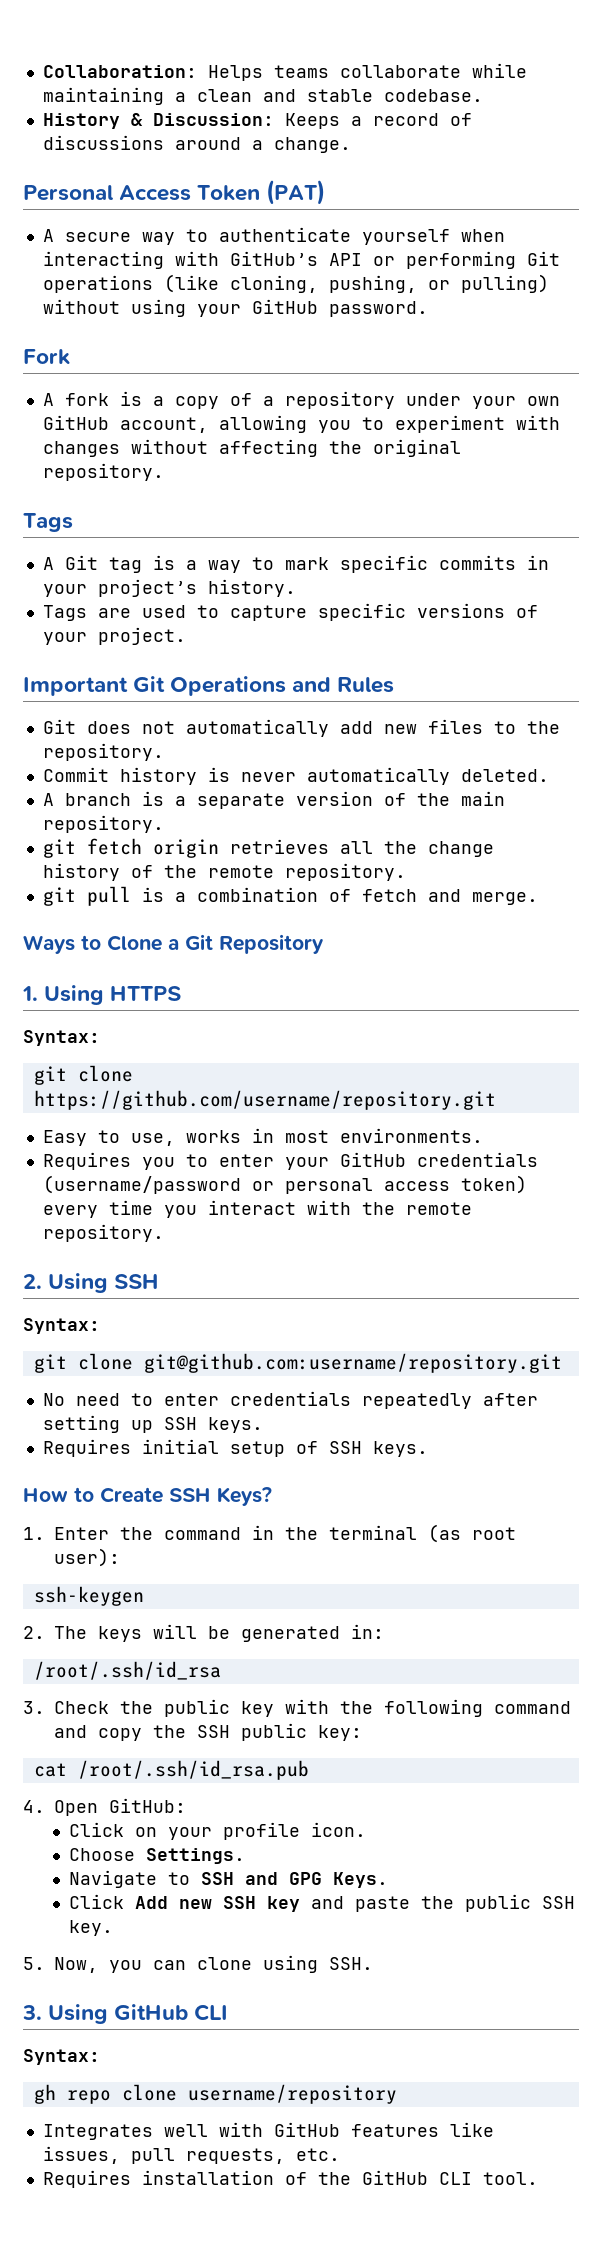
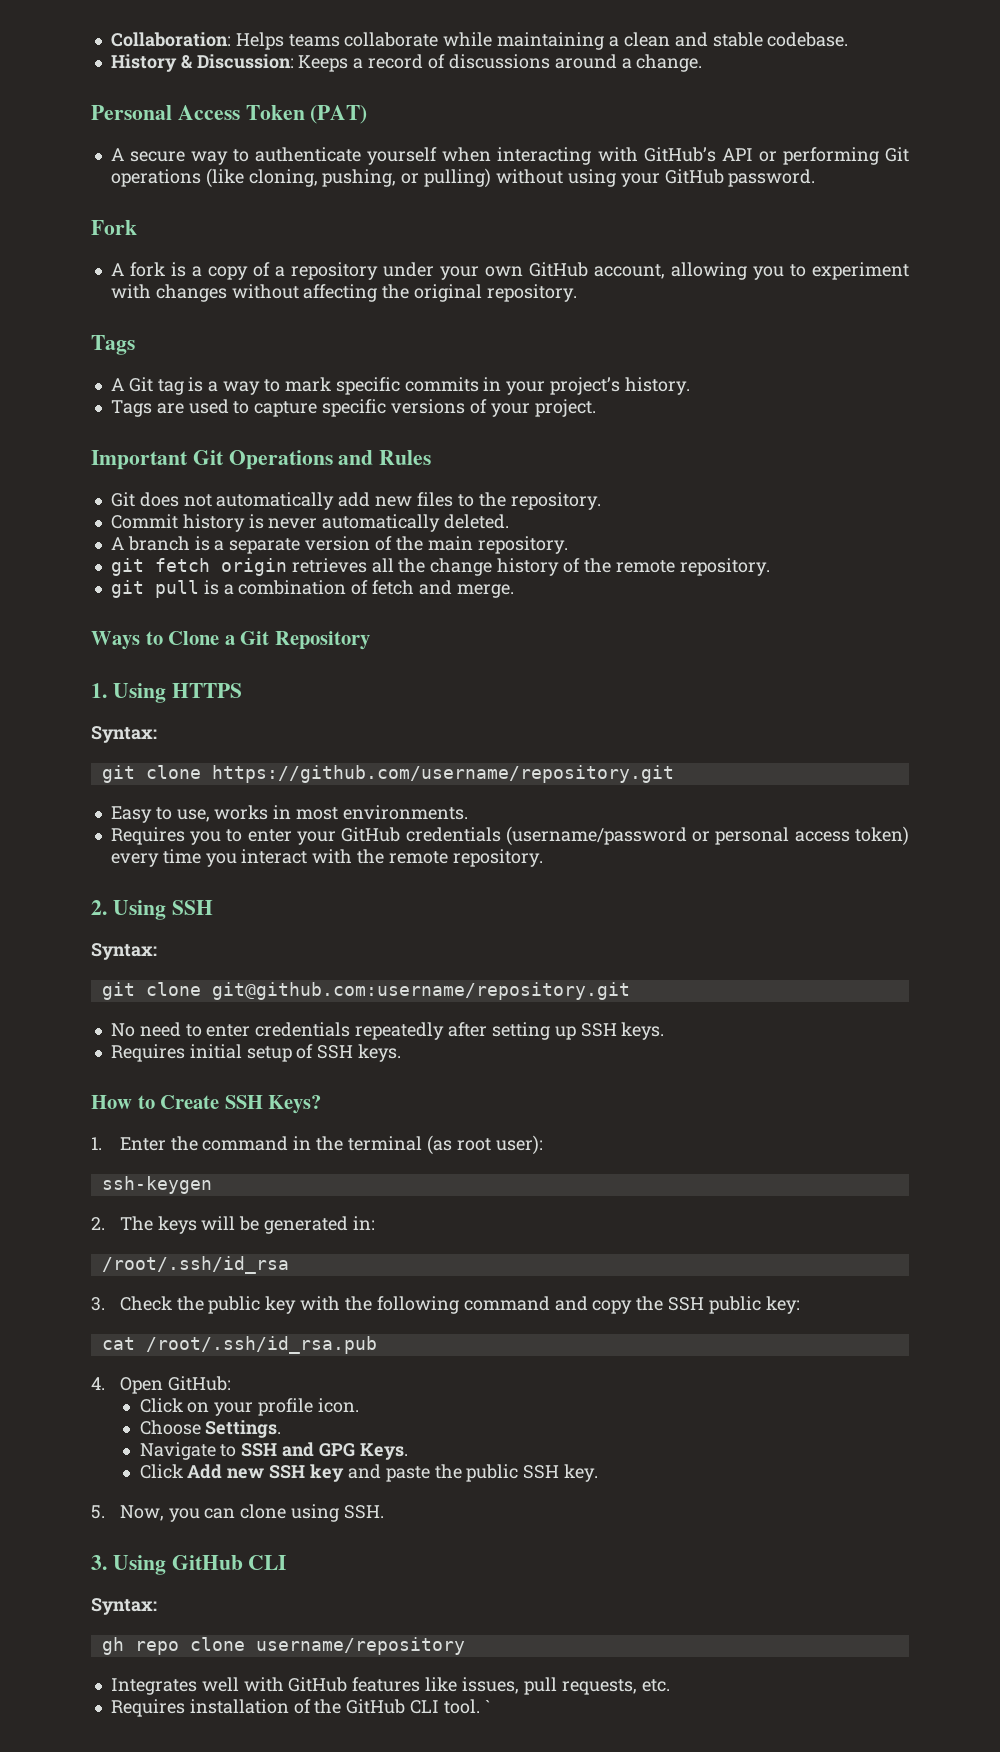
(538, 2178) none -> [484,1700,490,1713] `

